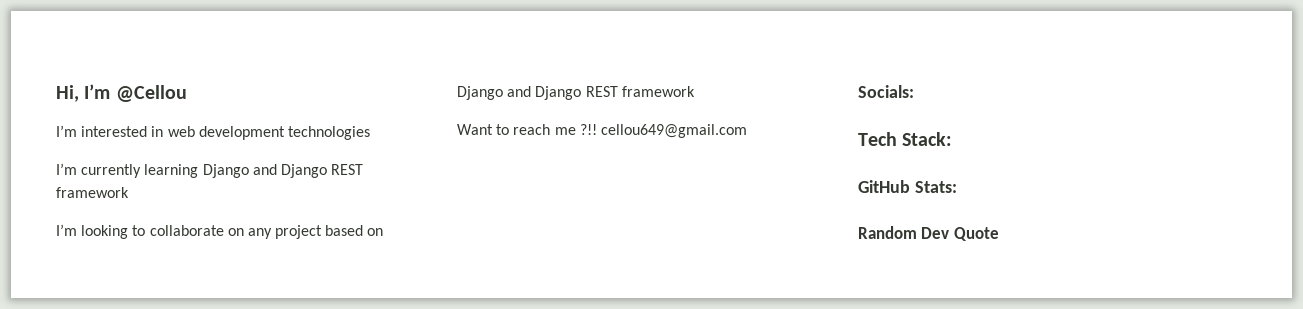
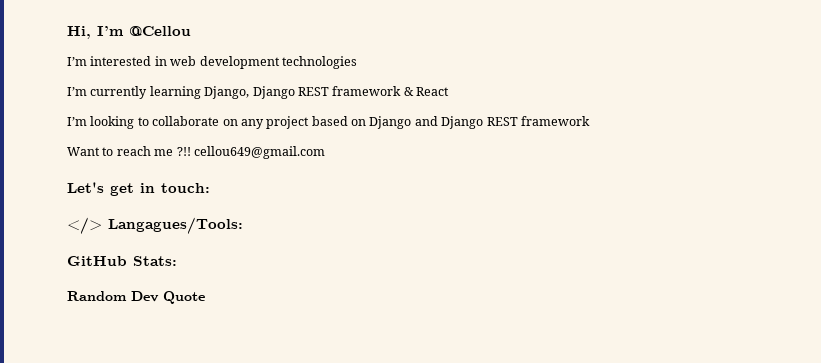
[202,164,364,178] [56,187,129,198] Django and Django REST framework -> [204,86,449,99] Django, Django REST framework & React
[858,85,914,98] [858,132,953,146] Socials: // Tech Stack: -> [67,182,210,196] [67,217,243,234] Let's get in touch: // </> Langagues/Tools:

